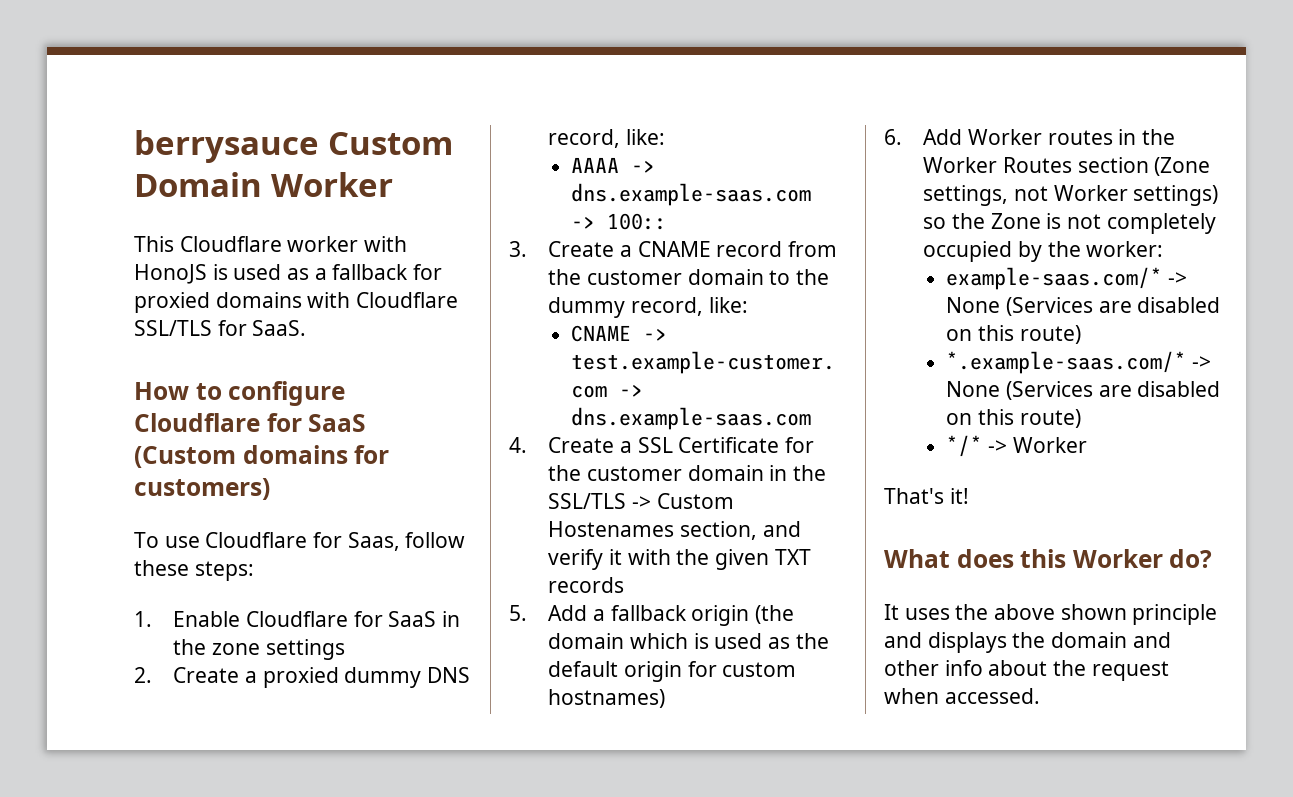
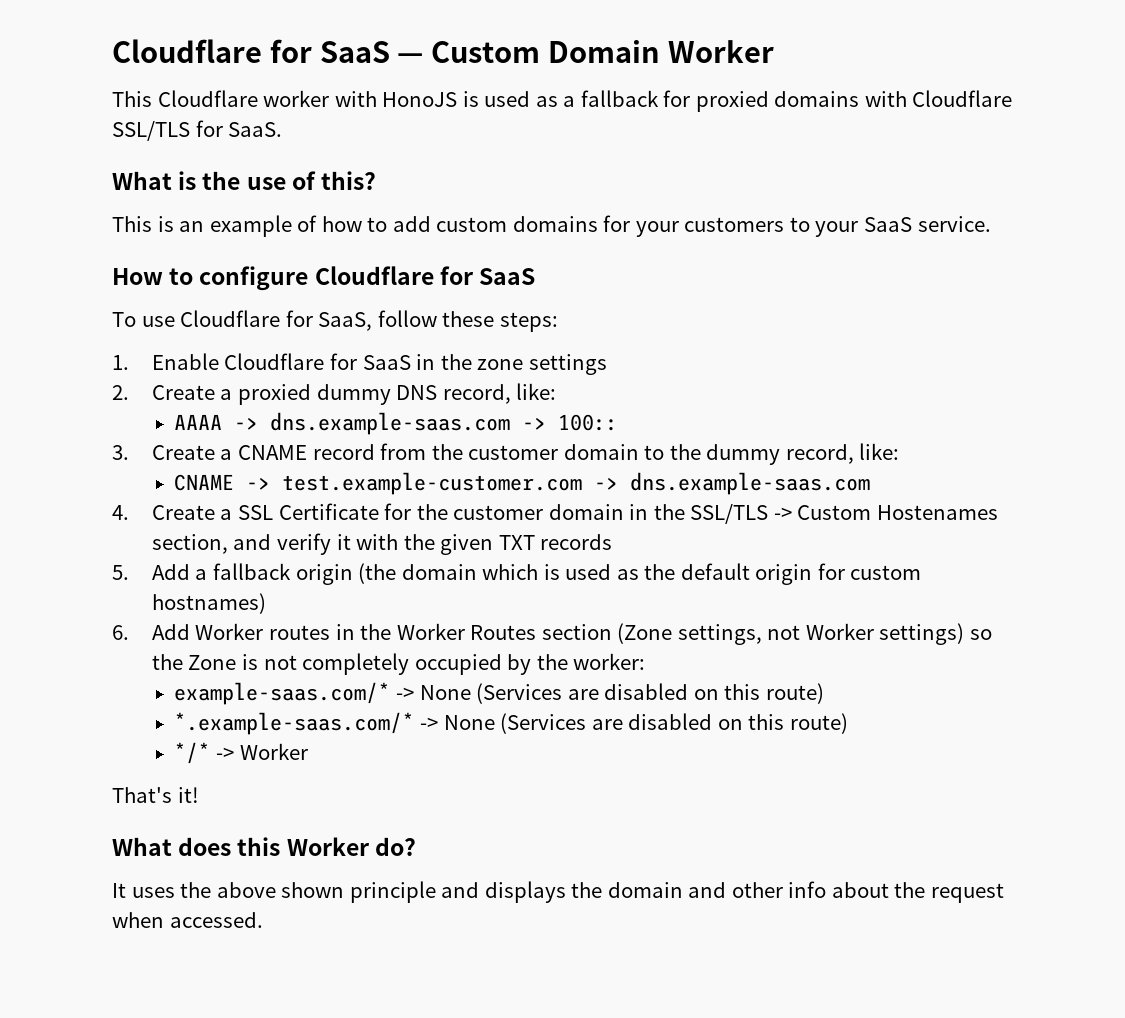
[134,130,319,163] berrysauce -> [112,39,424,63] Cloudflare for SaaS —
(307, 328) none -> [112,171,377,190] [112,215,991,237] // What is the use of this? // This is an example of how to add custom domains for your customers to your SaaS service.
[134,445,390,468] [134,478,270,500] (Custom domains for customers) -> (536, 276) none
[347,532,400,551] Saas, -> [318,312,373,331] SaaS,

